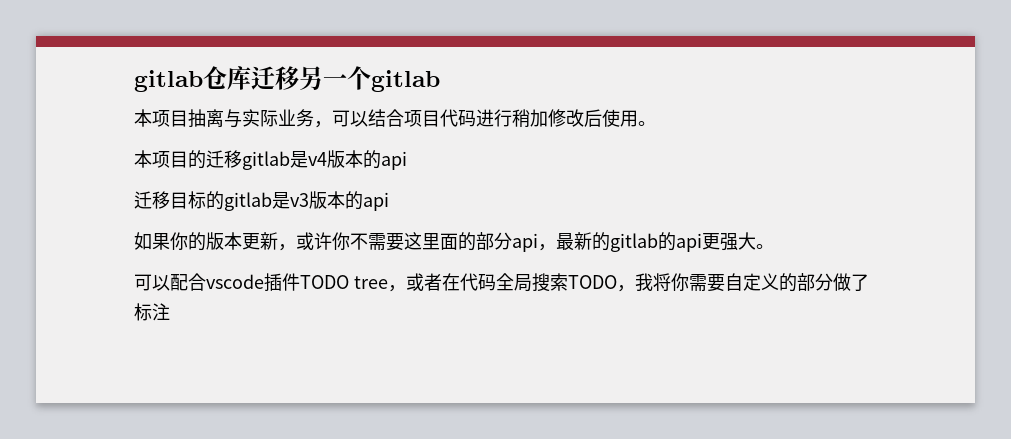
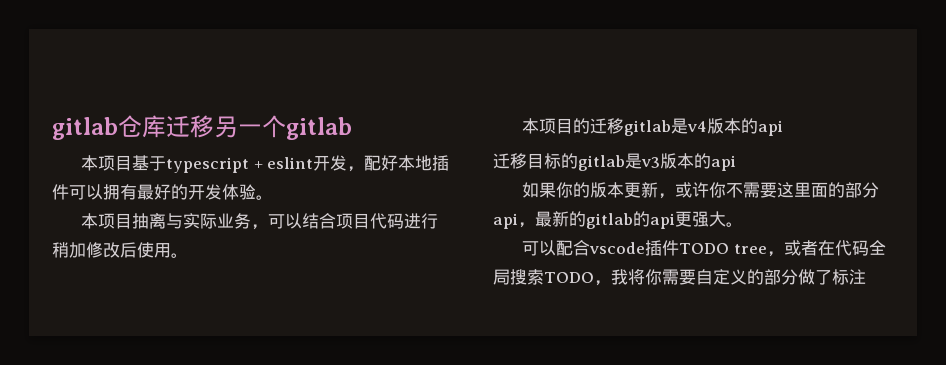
(440, 81) none -> [81,155,450,173] [52,184,273,200] // 本项目基于typescript + eslint开发，配好本地插件可以拥有最好的开发体验。

